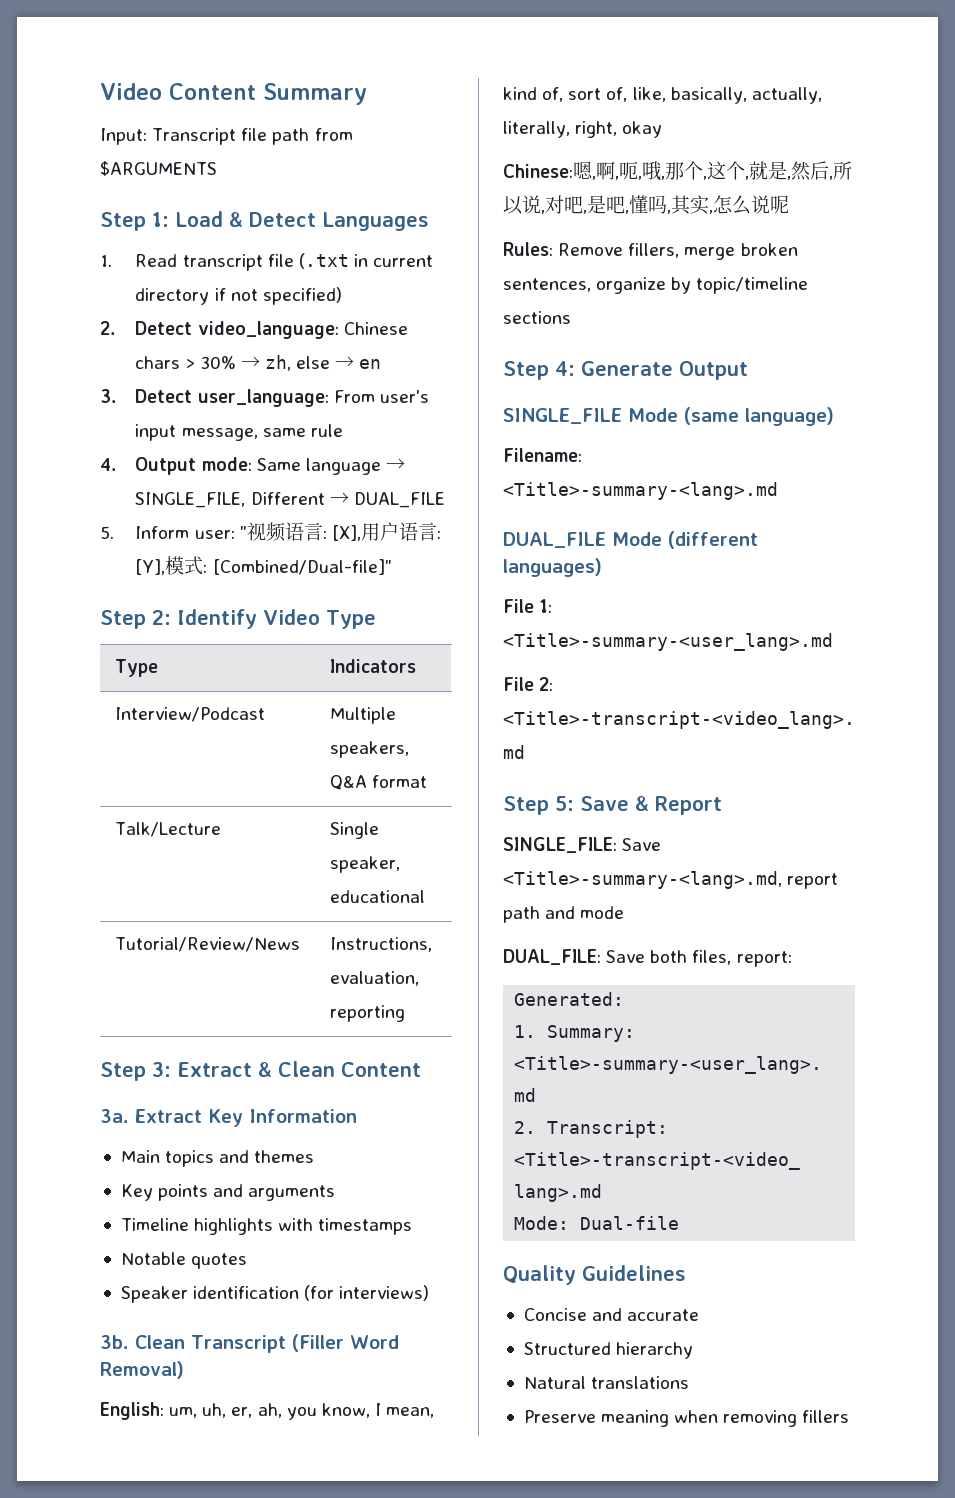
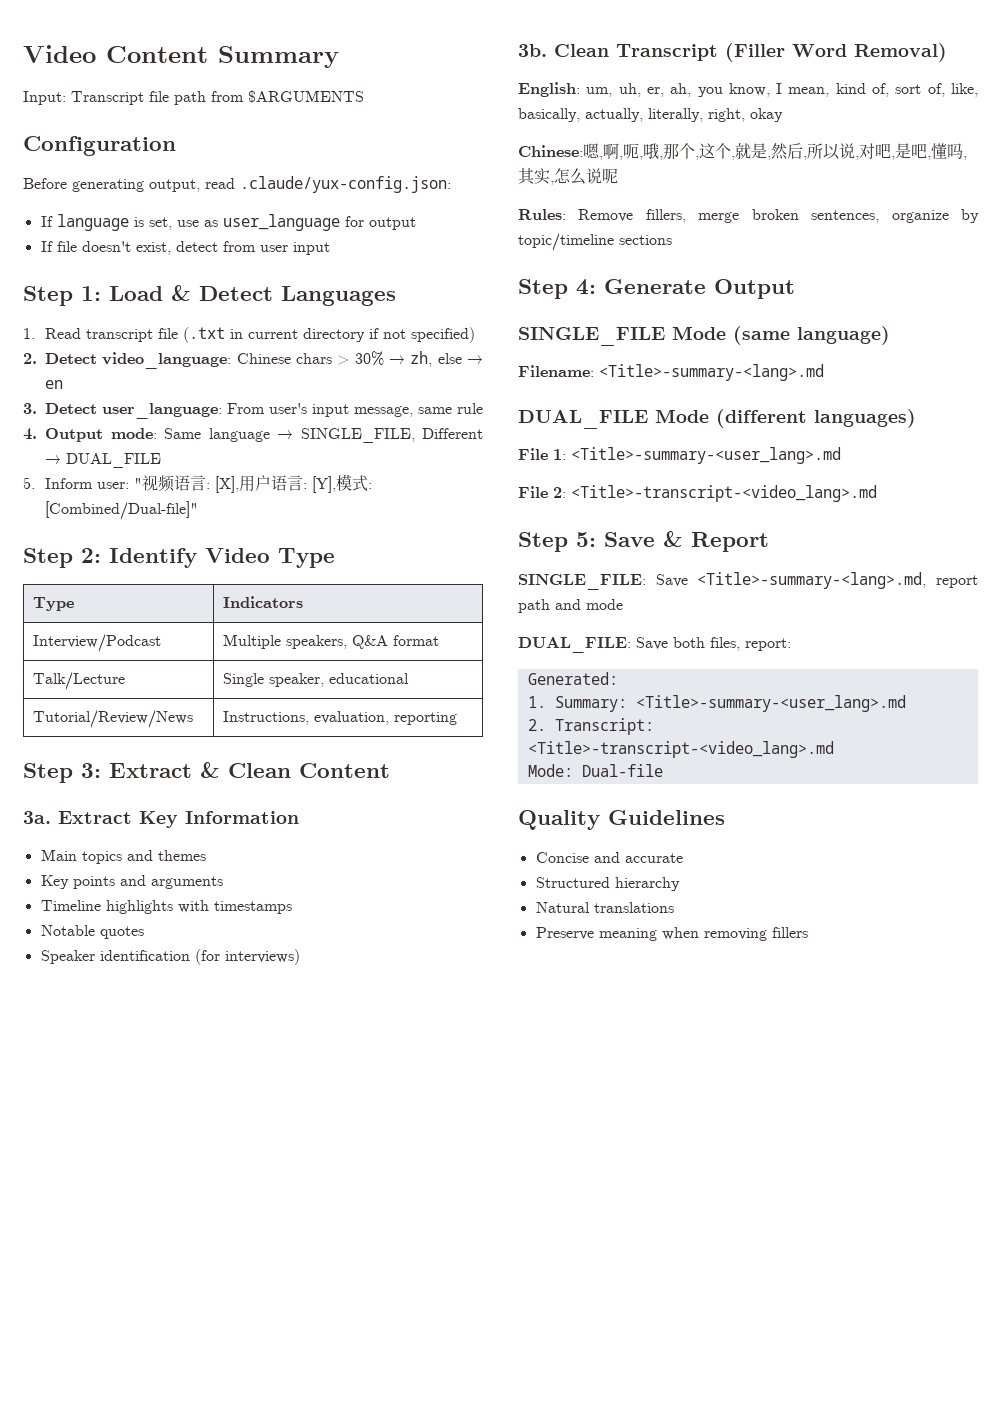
(217, 168) none -> [23,136,176,156] [23,176,451,193] [40,214,416,231] [40,241,330,255] // Configuration // Before generating output, read .claude/yux-config.json: // If language is set, use as user_language for output // If file doesn't exist, detect from user input

